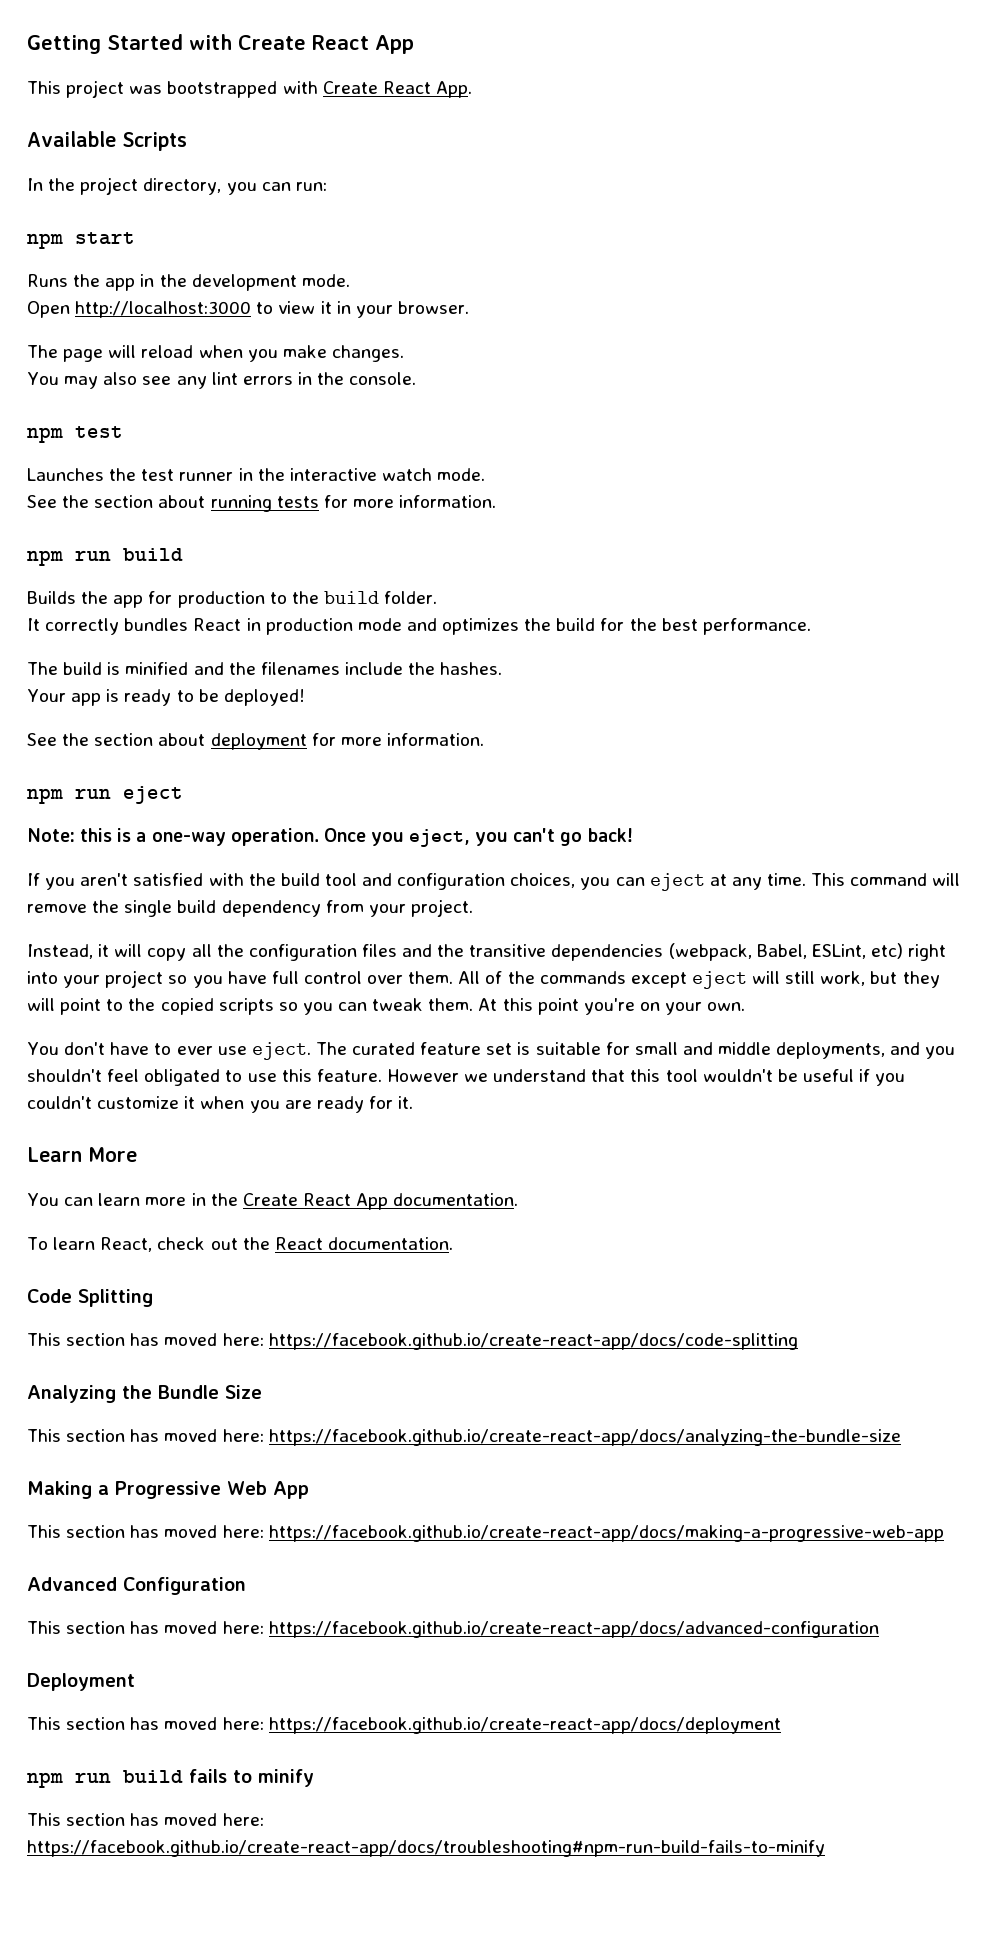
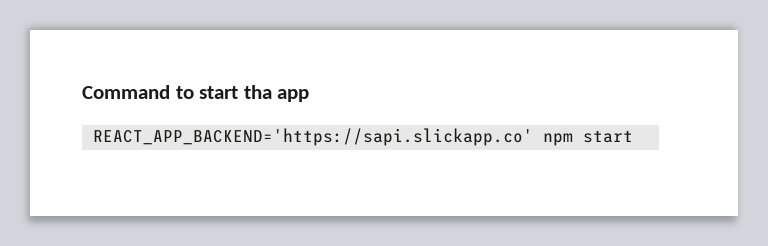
[27,34,414,54] [27,80,472,98] [27,131,187,151] [27,177,327,195] [27,232,135,249] [27,274,350,291] [27,301,469,318] [27,345,404,362] [27,372,417,389] [27,426,123,443] [27,468,486,481] [27,495,497,512] [27,548,183,566] [27,591,438,608] [27,618,811,635] [27,662,503,675] [27,689,305,706] [27,733,484,750] [27,786,183,804] [27,828,633,847] [27,873,961,891] [27,899,473,917] [27,943,947,961] [27,970,940,989] [27,998,746,1015] [27,1042,956,1060] [27,1069,906,1086] [27,1096,414,1113] [27,1147,137,1162] [27,1193,519,1210] [27,1237,453,1252] [27,1289,153,1307] [27,1333,798,1350] [27,1385,262,1403] [27,1429,901,1446] [27,1481,309,1499] [27,1525,944,1542] [27,1577,246,1595] [27,1621,879,1638] [27,1673,135,1691] [27,1717,781,1734] [27,1769,314,1788] [27,1813,264,1826] [27,1840,825,1857] Getting Started with Create React App // This project was bootstrapped with Create React App. // Available Scripts // In the project directory, you can run: // npm start // Runs the app in the development mode. // Open http://localhost:3000 to view it in your browser. // The page will reload when you make changes. // You may also see any lint errors in the console. // npm test // Launches the test runner in the interactive watch mode. // See the section about running tests for more information. // npm run build // Builds the app for production to the build folder. // It correctly bundles React in production mode and optimizes the build for the best performance. // The build is minified and the filenames include the hashes. // Your app is ready to be deployed! // See the section about deployment for more information. // npm run eject // Note: this is a one-way operation. Once you eject, you can't go back! // If you aren't satisfied with the build tool and configuration choices, you can eject at any time. This command will remove the single build dependency from your project. // Instead, it will copy all the configuration files and the transitive dependencies (webpack, Babel, ESLint, etc) right into your project so you have full control over them. All of the commands except eject will still work, but they will point to the copied scripts so you can tweak them. At this point you're on your own. // You don't have to ever use eject. The curated feature set is suitable for small and middle deployments, and you shouldn't feel obligated to use this feature. However we understand that this tool wouldn't be useful if you couldn't customize it when you are ready for it. // Learn More // You can learn more in the Create React App documentation. // To learn React, check out the React documentation. // Code Splitting // This section has moved here: https://facebook.github.io/create-react-app/docs/code-splitting // Analyzing the Bundle Size // This section has moved here: https://facebook.github.io/create-react-app/docs/analyzing-the-bundle-size // Making a Progressive Web App // This section has moved here: https://facebook.github.io/create-react-app/docs/making-a-progressive-web-app // Advanced Configuration // This section has moved here: https://facebook.github.io/create-react-app/docs/advanced-configuration // Deployment // This section has moved here: https://facebook.github.io/create-react-app/docs/deployment // npm run build fails to minify // This section has moved here: https://facebook.github.io/create-react-app/docs/troubleshooting#npm-run-build-fails-to-minify -> [82,85,310,102] [92,128,633,146] Command to start tha app // REACT_APP_BACKEND='https://sapi.slickapp.co' npm start

